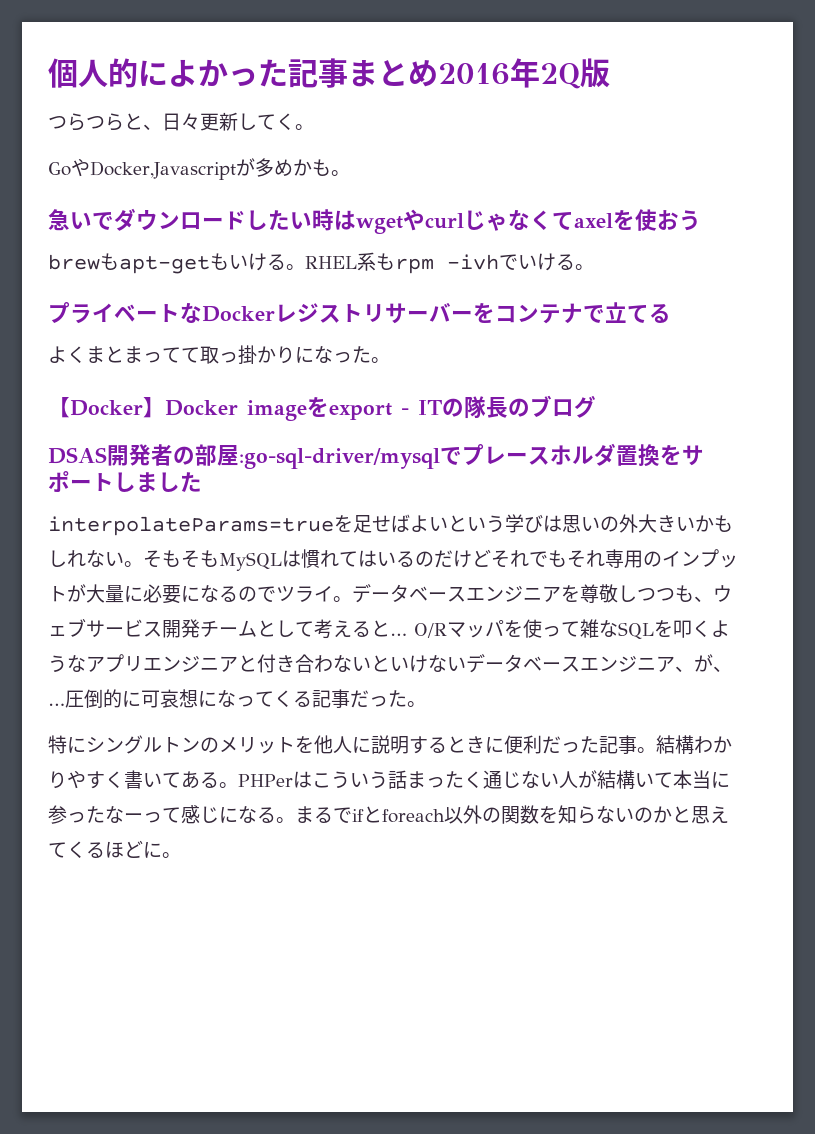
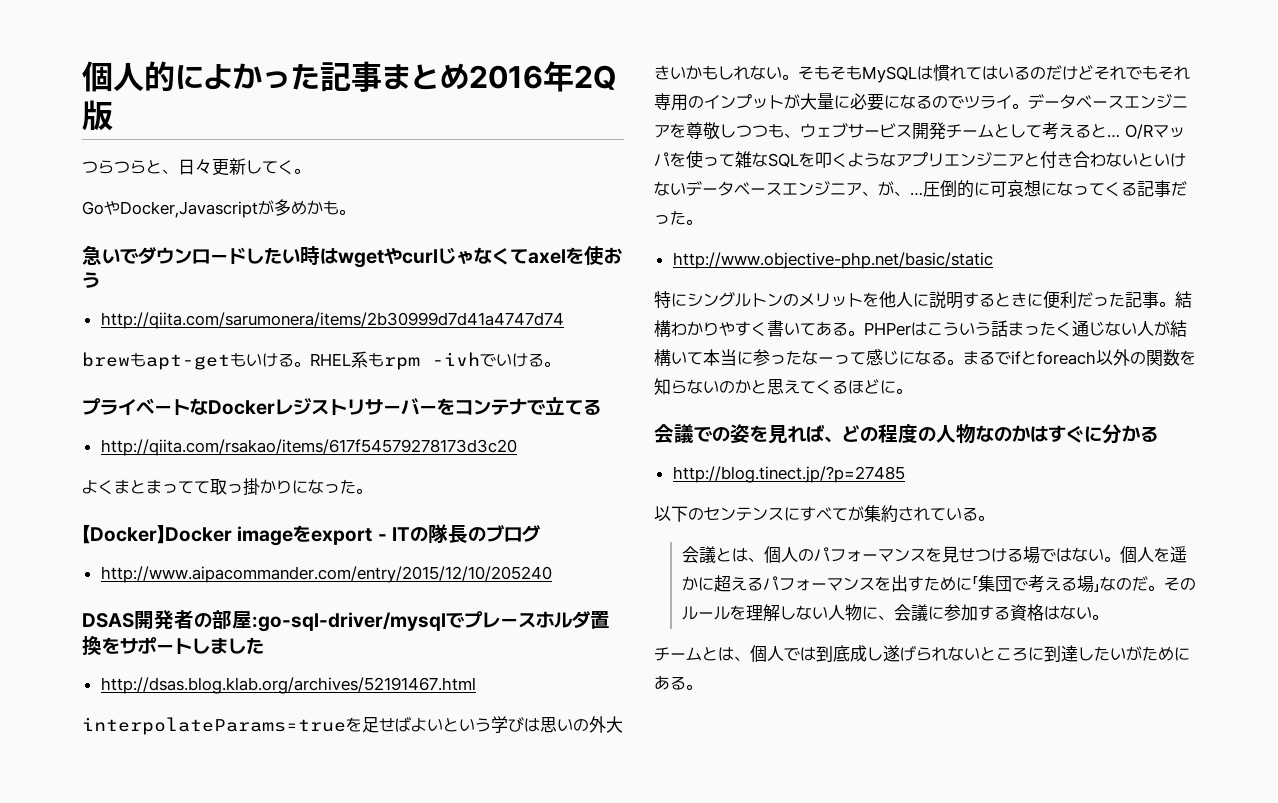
(701, 220) none -> [100,312,564,329] // http://qiita.com/sarumonera/items/2b30999d7d41a4747d74
(671, 313) none -> [100,439,517,456] // http://qiita.com/rsakao/items/617f54579278173d3c20
(596, 406) none -> [100,566,552,583] // http://www.aipacommander.com/entry/2015/12/10/205240
(202, 482) none -> [100,677,476,694] // http://dsas.blog.klab.org/archives/52191467.html
(426, 704) none -> [672,252,993,269] // http://www.objective-php.net/basic/static
(181, 855) none -> [654,424,1158,444] [672,466,905,483] [654,505,994,523] [681,546,1187,564] [681,575,1196,593] [681,604,1108,622] [654,645,1190,662] [654,675,702,690] // 会議での姿を見れば、どの程度の人物なのかはすぐに分かる // http://blog.tinect.jp/?p=27485 // 以下のセンテンスにすべてが集約されている。 // 会議とは、個人のパフォーマンスを見せつける場ではない。個人を遥かに超えるパフォーマンスを出すために「集団で考える場」なのだ。そのルールを理解しない人物に、会議に参加する資格はない。 // チームとは、個人では到底成し遂げられないところに到達したいがためにある。

